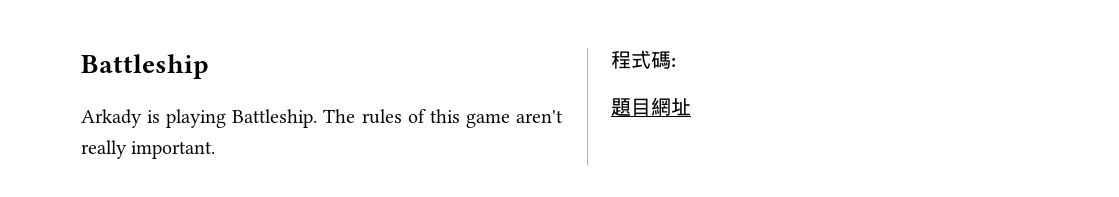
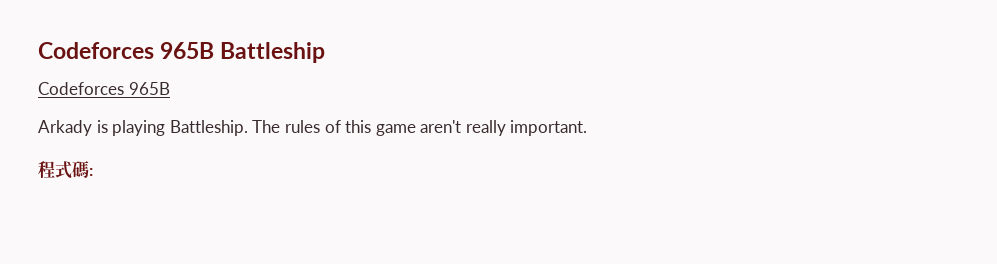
(81, 66) none -> [38,42,215,59] Codeforces 965B
(209, 66) none -> [38,82,170,95] // Codeforces 965B
[611,97,691,116] // 題目網址 -> (93, 172) none

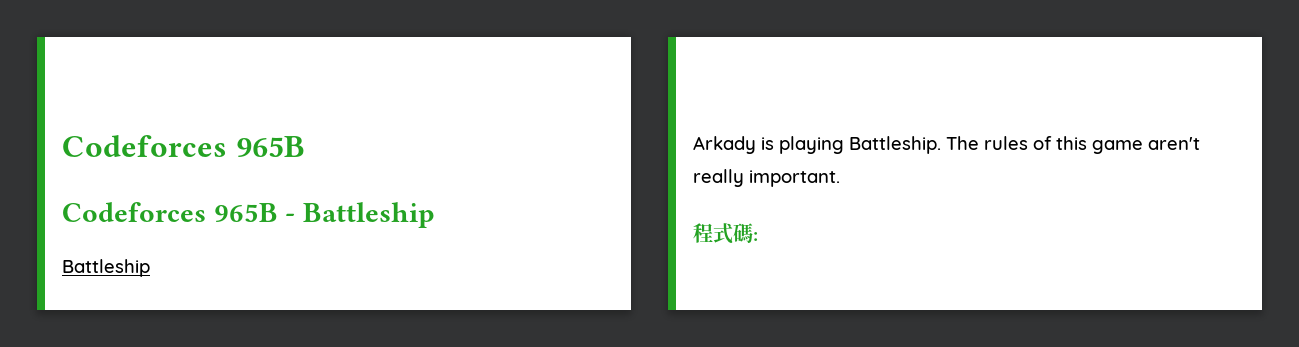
[38,42,326,63] [38,82,170,95] Codeforces 965B Battleship // Codeforces 965B -> [62,135,305,157] [62,202,436,228] [62,259,150,277] Codeforces 965B // Codeforces 965B - Battleship // Battleship

